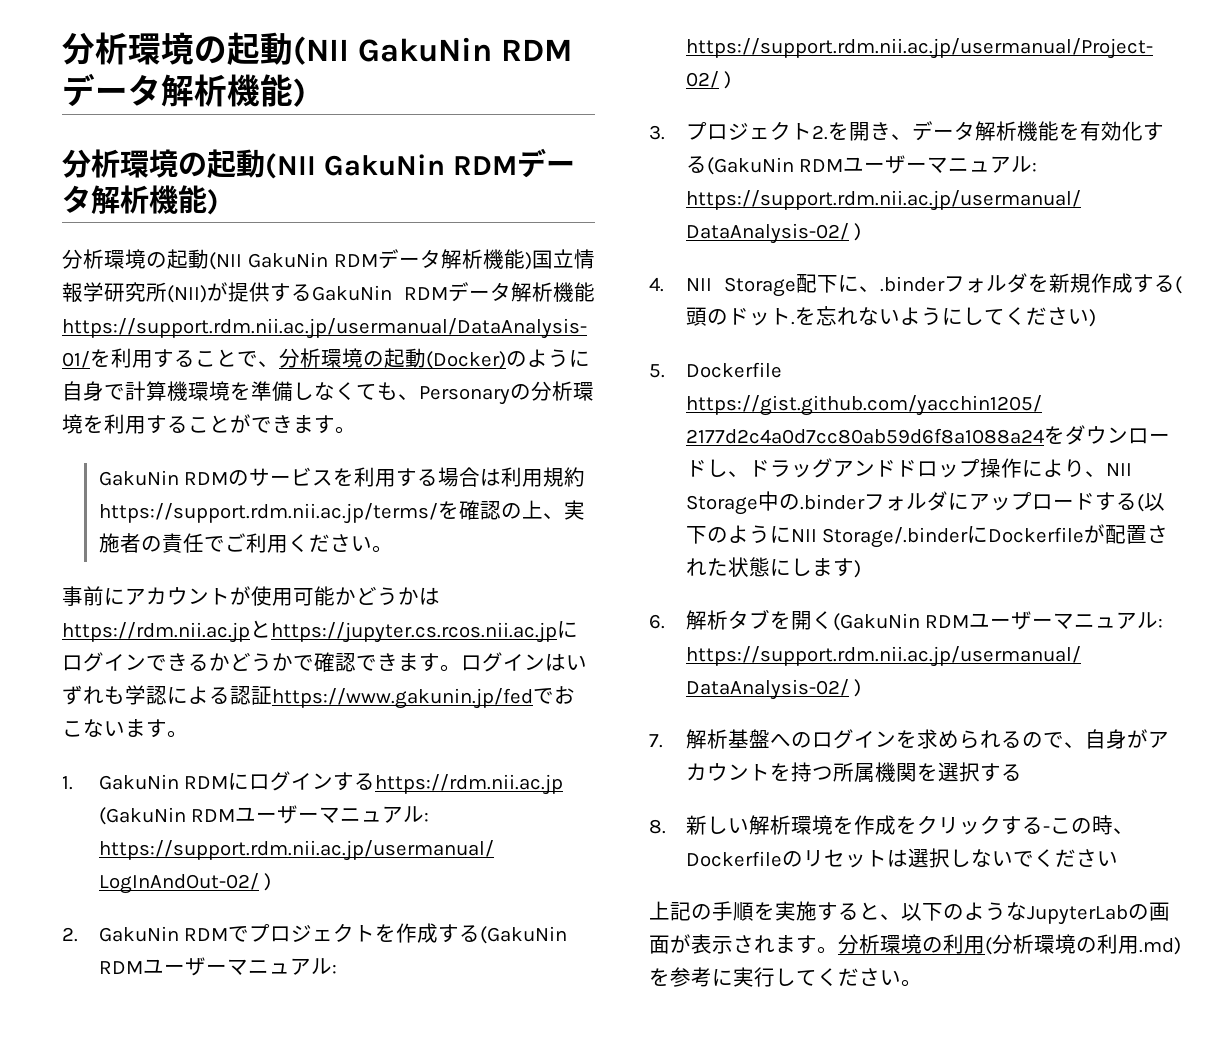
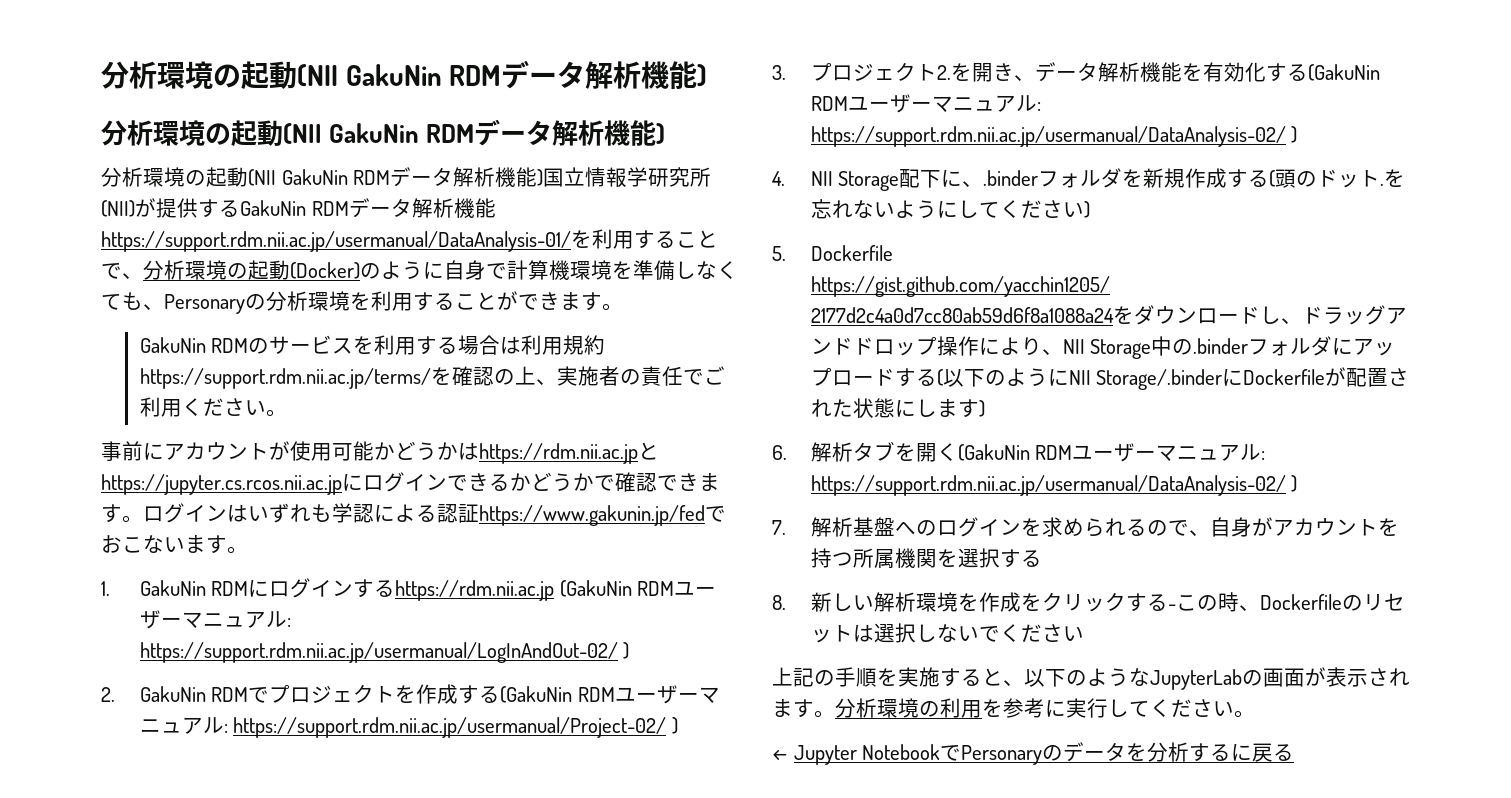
[985,934,1181,955] (分析環境の利用.md) -> (982, 709) none
(922, 983) none -> [772,742,1295,765] // ← Jupyter NotebookでPersonaryのデータを分析するに戻る

